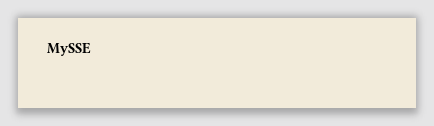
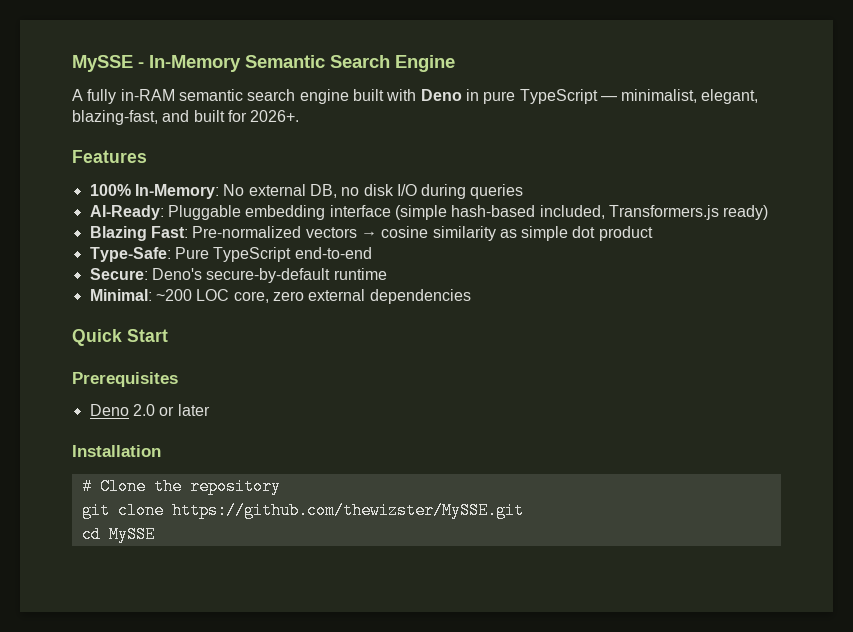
[47,42,91,56] MySSE -> [72,55,455,72] [72,89,759,104] [72,110,300,125] [72,150,147,163] [89,184,524,199] [89,205,769,220] [89,226,653,241] [89,247,372,262] [89,268,387,283] [89,289,471,304] [72,329,168,346] [72,372,178,387] [89,404,210,416] [72,445,161,457] [81,478,281,495] [81,502,524,519] [81,526,155,543] MySSE - In-Memory Semantic Search Engine // A fully in-RAM semantic search engine built with Deno in pure TypeScript — minimalist, elegant, blazing-fast, and built for 2026+. // Features // 100% In-Memory: No external DB, no disk I/O during queries // AI-Ready: Pluggable embedding interface (simple hash-based included, Transformers.js ready) // Blazing Fast: Pre-normalized vectors → cosine similarity as simple dot product // Type-Safe: Pure TypeScript end-to-end // Secure: Deno's secure-by-default runtime // Minimal: ~200 LOC core, zero external dependencies // Quick Start // Prerequisites // Deno 2.0 or later // Installation // # Clone the repository // git clone https://github.com/thewizster/MySSE.git // cd MySSE

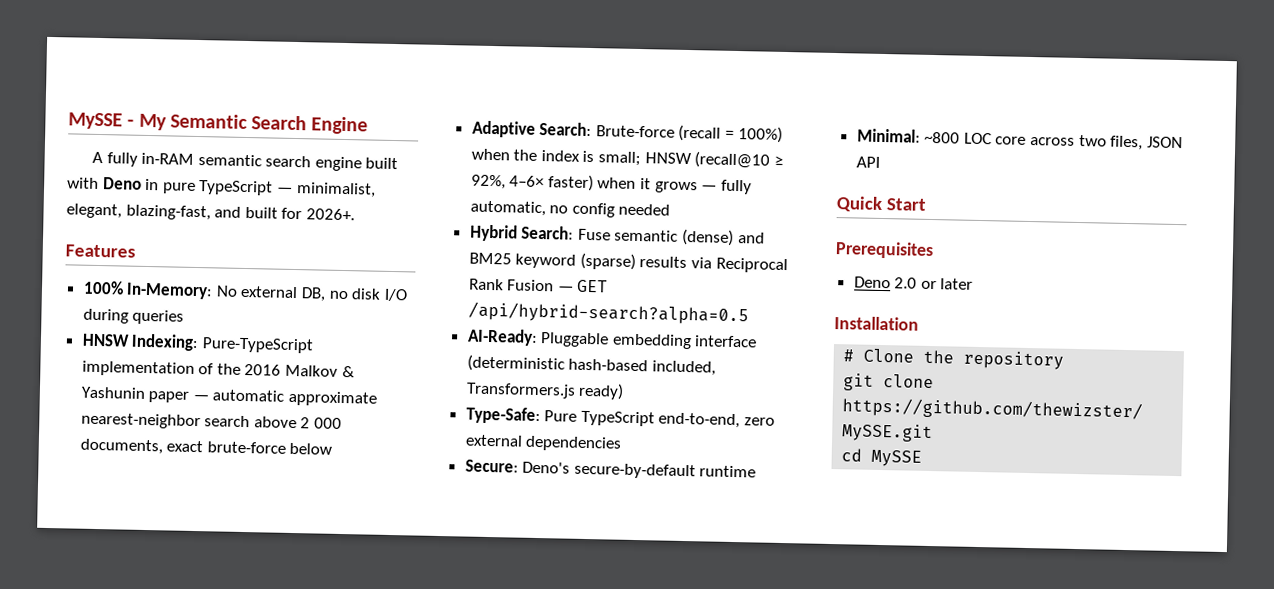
[149,55,241,72] In-Memory -> [138,113,167,131] My
(524, 191) none -> [81,333,314,354] [81,360,355,378] [80,386,378,407] [80,412,343,430] [79,438,333,455] [471,120,783,143] [470,148,783,169] [470,174,752,195] [469,200,671,218] [469,224,765,246] [468,252,788,274] [468,278,609,293] [467,301,749,326] // HNSW Indexing: Pure-TypeScript implementation of the 2016 Malkov & Yashunin paper — automatic approximate nearest-neighbor search above 2 000 documents, exact brute-force below // Adaptive Search: Brute-force (recall = 100%) when the index is small; HNSW (recall@10 ≥ 92%, 4–6× faster) when it grows — fully automatic, no config needed // Hybrid Search: Fuse semantic (dense) and BM25 keyword (sparse) results via Reciprocal Rank Fusion — GET /api/hybrid-search?alpha=0.5
[394,205,447,220] (simple -> [466,354,565,373] (deterministic
[89,226,653,241] // Blazing Fast: Pre-normalized vectors → cosine similarity as simple dot product -> (625, 391) none
[294,247,372,259] end-to-end -> [658,412,776,429] [464,434,623,452] end-to-end, zero external dependencies
[155,289,471,304] ~200 LOC core, zero external dependencies -> [924,131,1183,151] [855,156,880,168] ~800 LOC core across two files, JSON API

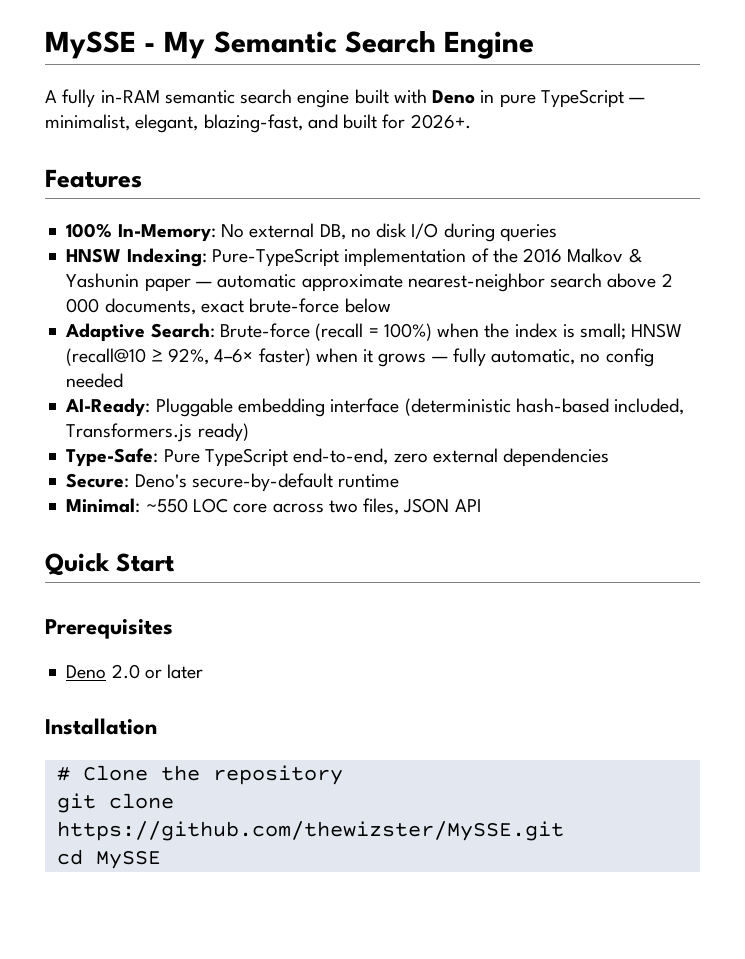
[469,224,765,246] [468,252,788,274] [468,278,609,293] [467,301,749,326] // Hybrid Search: Fuse semantic (dense) and BM25 keyword (sparse) results via Reciprocal Rank Fusion — GET /api/hybrid-search?alpha=0.5 -> (124, 380) none
[924,131,961,144] ~800 -> [145,498,188,513] ~550

